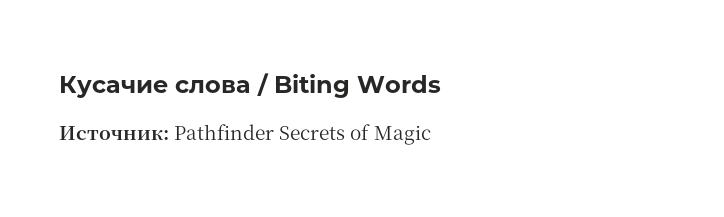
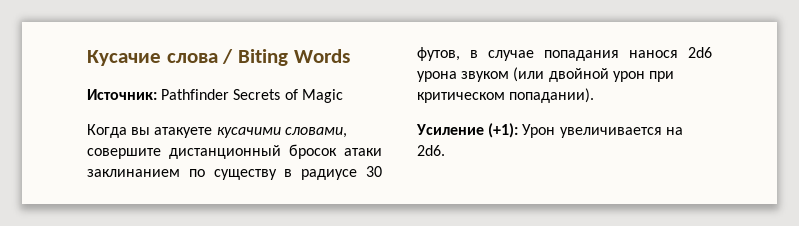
(431, 135) none -> [87,124,347,138] [87,144,382,159] [87,166,382,180] [417,47,712,61] [417,67,674,82] [417,88,595,103] [416,123,683,138] [417,145,445,156] // Когда вы атакуете кусачими словами, совершите дистанционный бросок атаки заклинанием по существу в радиусе 30 футов, в случае попадания нанося 2d6 урона звуком (или двойной урон при критическом попадании). // Усиление (+1): Урон увеличивается на 2d6.

